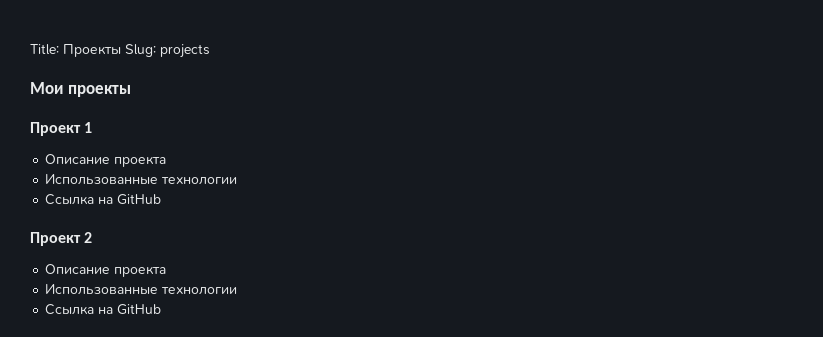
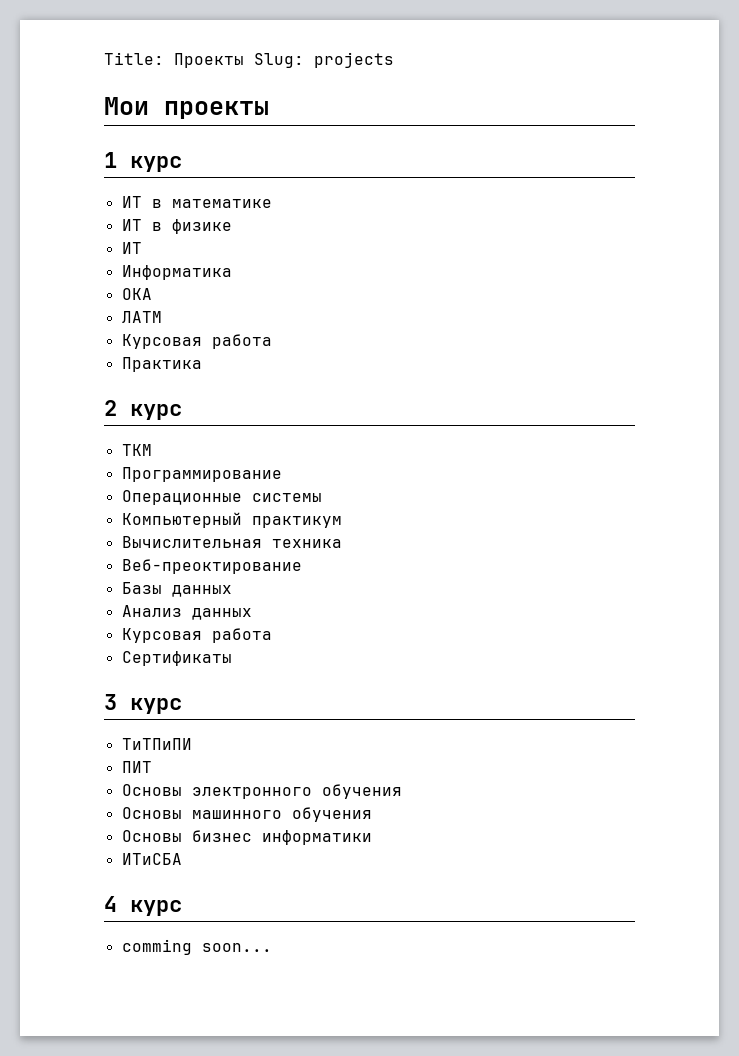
[30,122,81,136] Проект -> (269, 110) none
[45,154,167,167] [45,173,238,185] [45,194,162,205] [30,232,93,246] [45,264,167,277] [45,283,238,295] [45,304,162,315] // Описание проекта // Использованные технологии // Ссылка на GitHub // Проект 2 // Описание проекта // Использованные технологии // Ссылка на GitHub -> [130,156,182,172] [121,196,272,208] [121,219,232,234] [121,242,142,254] [121,265,232,280] [121,288,152,300] [121,311,162,323] [121,334,272,349] [121,357,202,372] [104,400,182,420] [121,444,152,456] [121,467,282,482] [121,490,322,505] [121,512,342,528] [121,536,342,548] [121,559,302,574] [121,582,232,597] [121,605,252,620] [121,628,272,643] [121,651,232,666] [104,694,182,714] [121,738,192,750] [121,761,152,773] [121,784,402,799] [121,807,372,822] [121,830,372,845] [121,853,182,865] [104,896,182,916] [121,939,272,955] курс // ИТ в математике // ИТ в физике // ИТ // Информатика // ОКА // ЛАТМ // Курсовая работа // Практика // 2 курс // ТКМ // Программирование // Операционные системы // Компьютерный практикум // Вычислительная техника // Веб-преоктирование // Базы данных // Анализ данных // Курсовая работа // Сертификаты // 3 курс // ТиТПиПИ // ПИТ // Основы электронного обучения // Основы машинного обучения // Основы бизнес информатики // ИТиСБА // 4 курс // comming soon...

